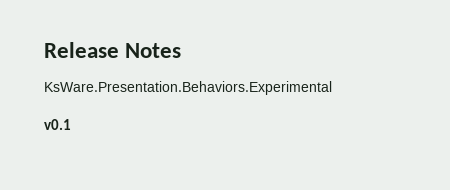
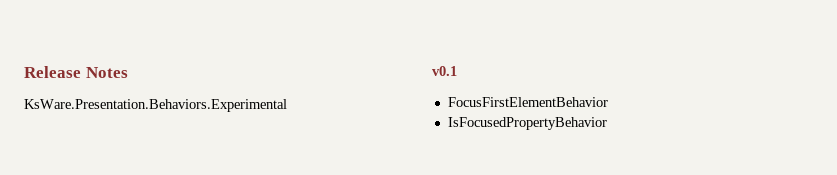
(71, 124) none -> [447,97,608,107] [447,117,607,130] // FocusFirstElementBehavior // IsFocusedPropertyBehavior

